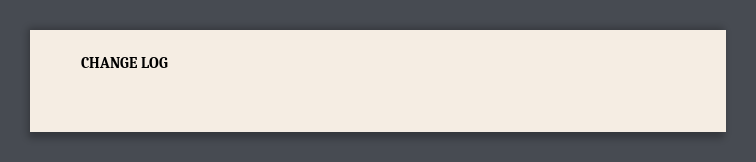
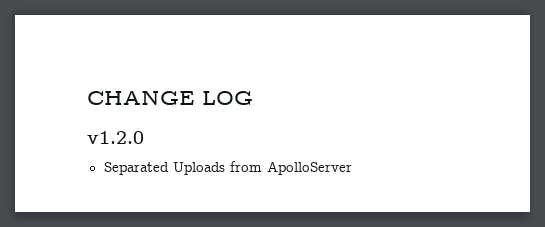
(169, 62) none -> [87,131,144,144] [103,161,352,175] // v1.2.0 // Separated Uploads from ApolloServer

